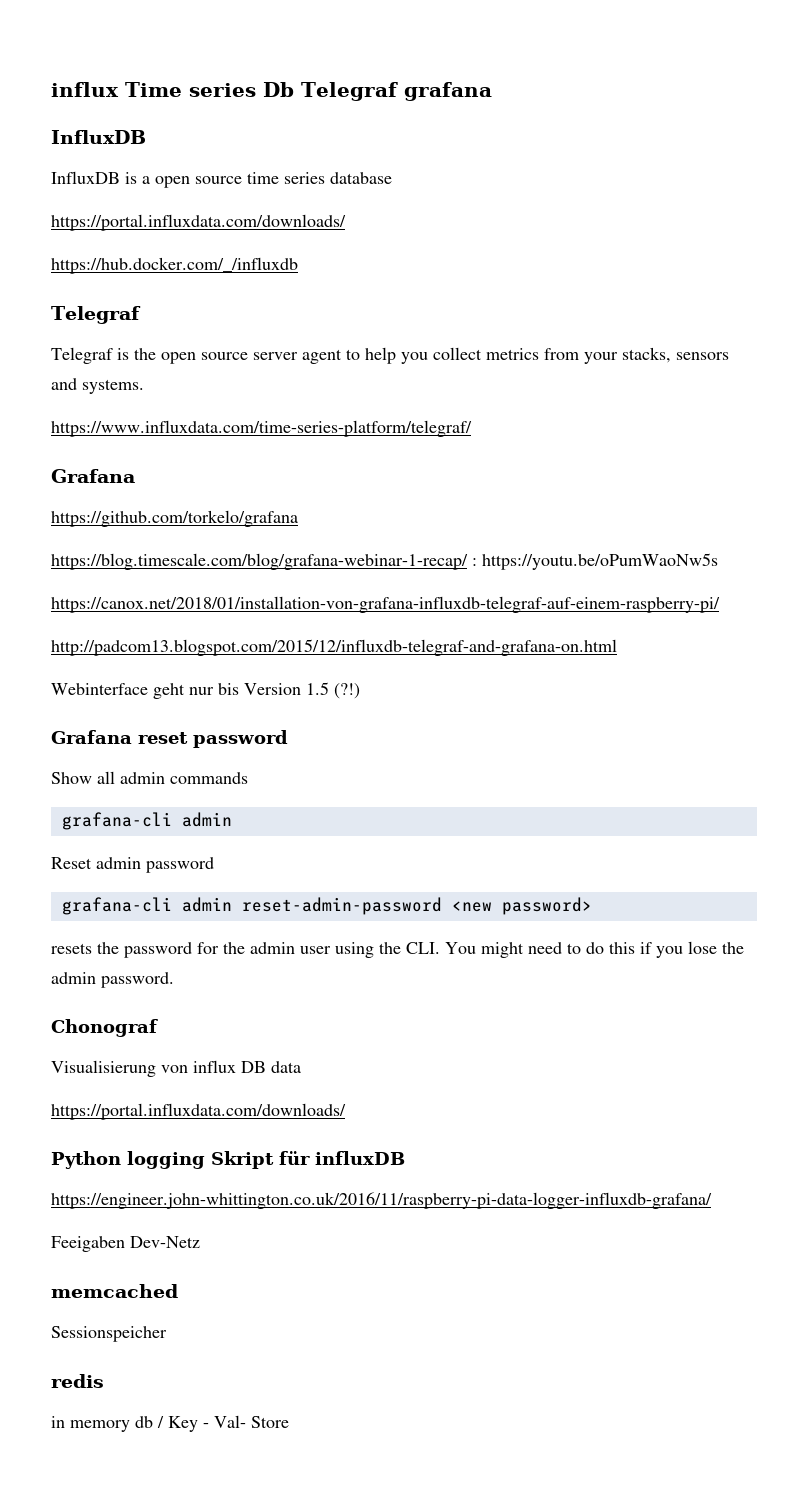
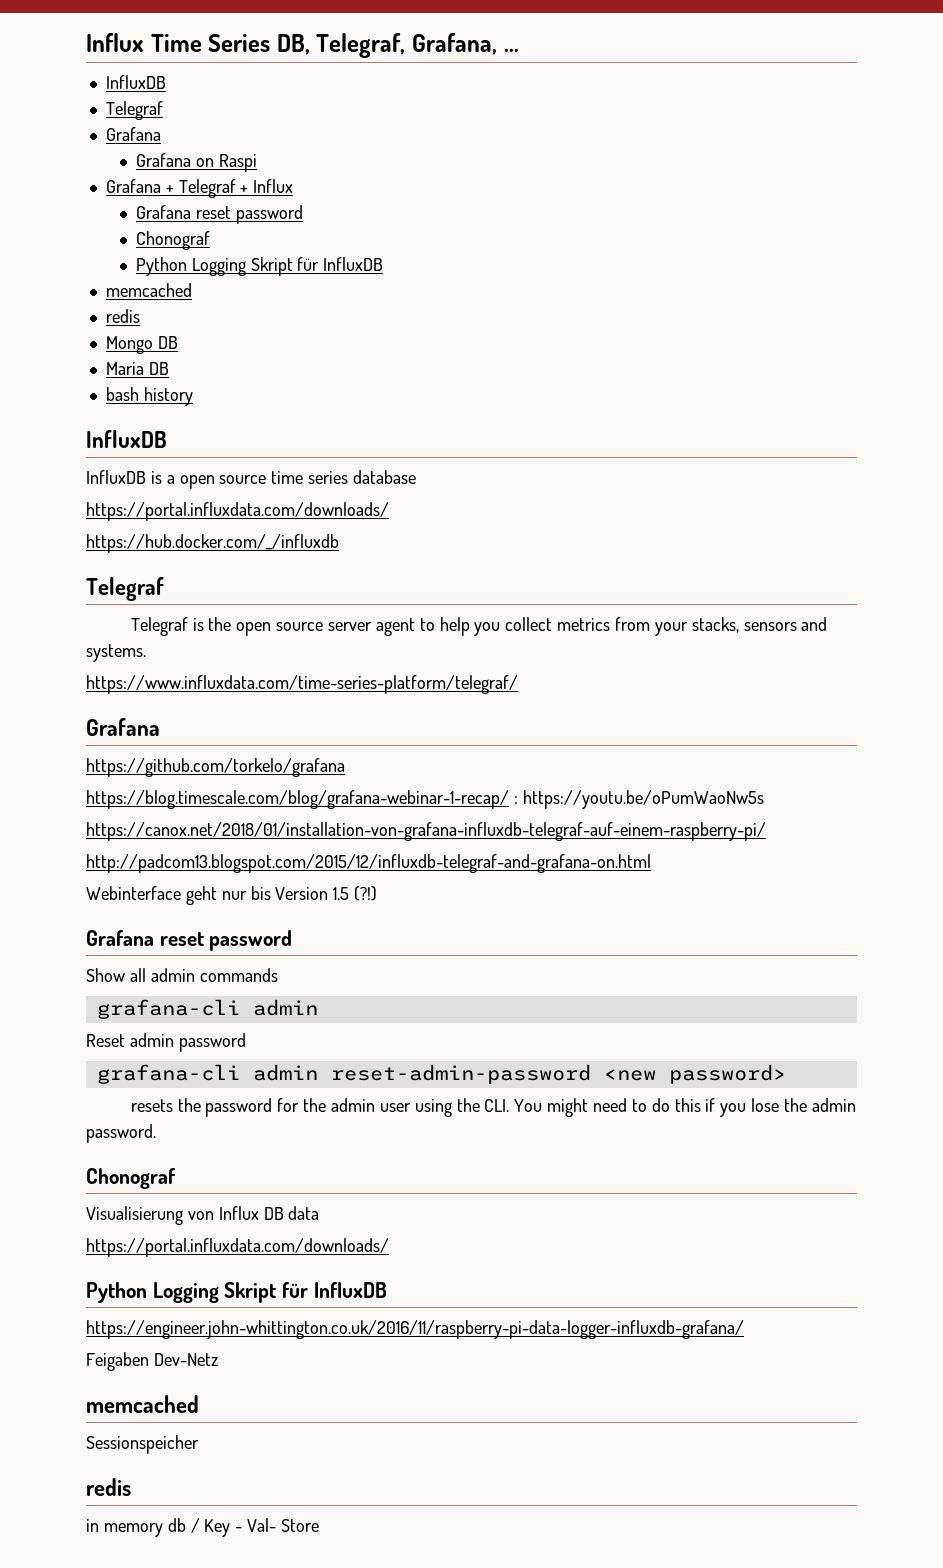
[51,82,492,101] influx Time series Db Telegraf grafana -> [86,33,519,58] [105,75,166,89] [105,101,163,120] [105,127,161,141] [135,153,257,172] [105,179,294,198] [135,205,303,224] [135,231,210,250] [135,257,384,276] [105,283,192,297] [105,309,140,323] [105,336,178,354] [105,362,169,375] [105,387,193,406] Influx Time Series DB, Telegraf, Grafana, ... // InfluxDB // Telegraf // Grafana // Grafana on Raspi // Grafana + Telegraf + Influx // Grafana reset password // Chonograf // Python Logging Skript für InfluxDB // memcached // redis // Mongo DB // Maria DB // bash history
[193,1060,236,1073] influx -> [218,1206,259,1220] Influx
[127,1151,405,1169] logging Skript für influxDB -> [152,1282,387,1303] Logging Skript für InfluxDB
[51,1236,125,1252] Feeigaben -> [86,1352,149,1371] Feigaben

